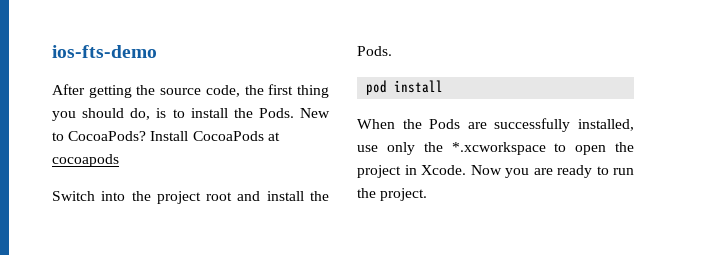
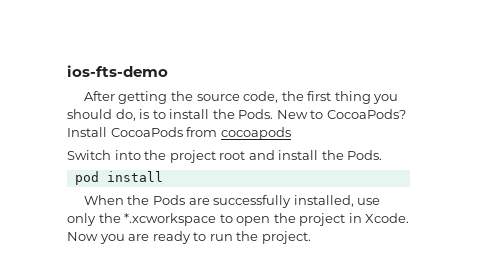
[267,132,280,141] at -> [186,127,218,137] from

